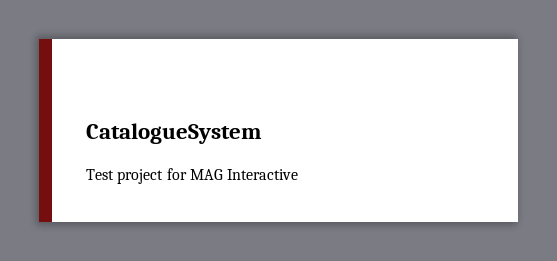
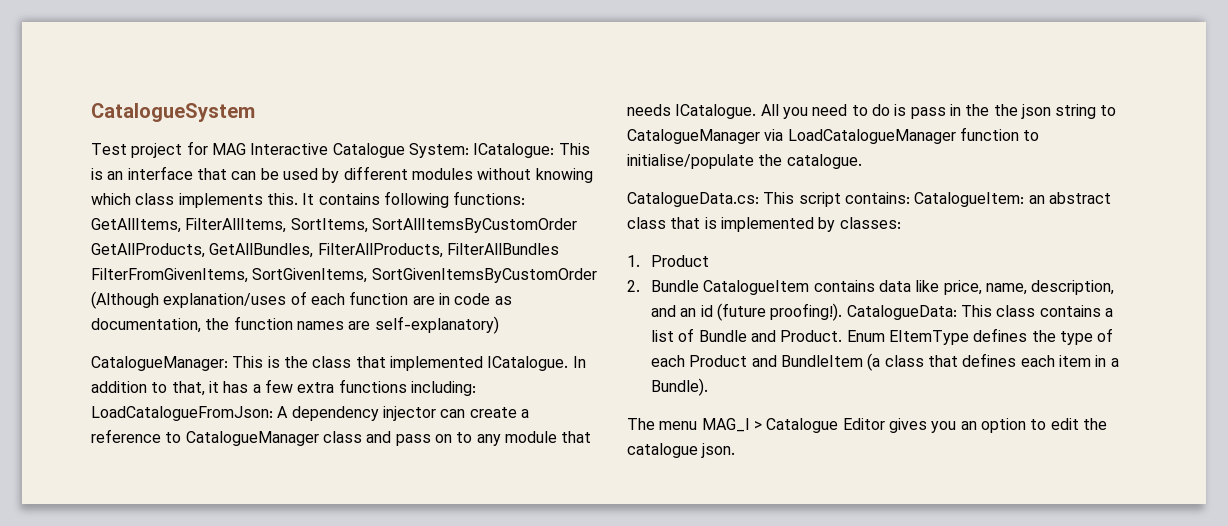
(299, 174) none -> [332,143,590,158] [91,166,593,183] [91,191,526,208] [91,218,577,233] [91,243,559,258] [91,268,597,283] [91,291,512,309] [91,316,499,334] [91,356,586,371] [91,379,476,396] [91,406,529,421] [91,429,592,446] [627,104,1117,119] [627,127,1040,144] [627,154,862,169] [627,192,1111,207] [627,217,901,232] [627,255,710,267] [627,280,1115,295] [651,303,1114,321] [651,328,1114,345] [651,353,1119,371] [651,378,709,396] [627,418,1107,433] [627,443,736,458] Catalogue System: ICatalogue: This is an interface that can be used by different modules without knowing which class implements this. It contains following functions: GetAllItems, FilterAllItems, SortItems, SortAllItemsByCustomOrder GetAllProducts, GetAllBundles, FilterAllProducts, FilterAllBundles FilterFromGivenItems, SortGivenItems, SortGivenItemsByCustomOrder (Although explanation/uses of each function are in code as documentation, the function names are self-explanatory) // CatalogueManager: This is the class that implemented ICatalogue. In addition to that, it has a few extra functions including: LoadCatalogueFromJson: A dependency injector can create a reference to CatalogueManager class and pass on to any module that needs ICatalogue. All you need to do is pass in the the json string to CatalogueManager via LoadCatalogueManager function to initialise/populate the catalogue. // CatalogueData.cs: This script contains: CatalogueItem: an abstract class that is implemented by classes: // 1. Product // 2. Bundle CatalogueItem contains data like price, name, description, and an id (future proofing!). CatalogueData: This class contains a list of Bundle and Product. Enum EItemType defines the type of each Product and BundleItem (a class that defines each item in a Bundle). // The menu MAG_I > Catalogue Editor gives you an option to edit the catalogue json.

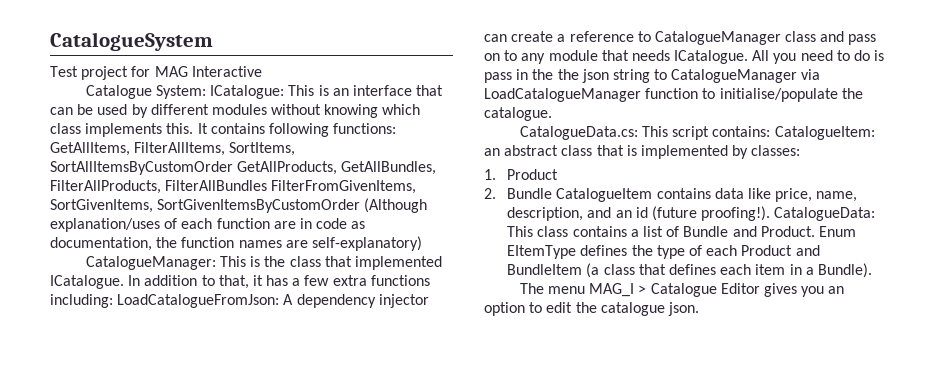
(329, 149) none -> (262, 71) //

